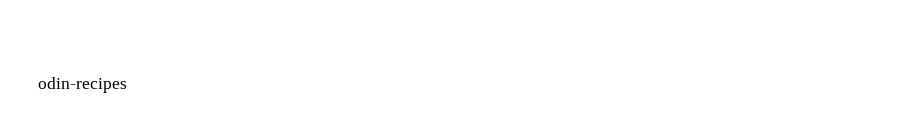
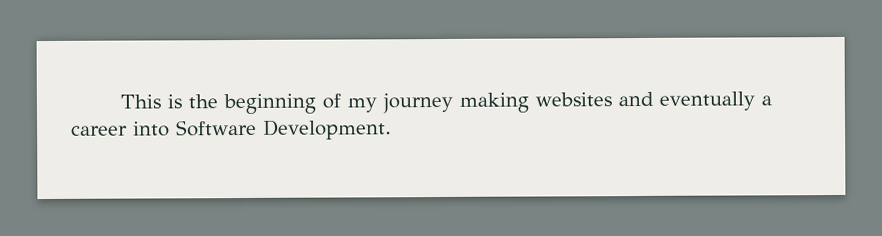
[38,77,127,93] odin-recipes -> [120,91,773,115] [71,119,392,140] This is the beginning of my journey making websites and eventually a career into Software Development.

